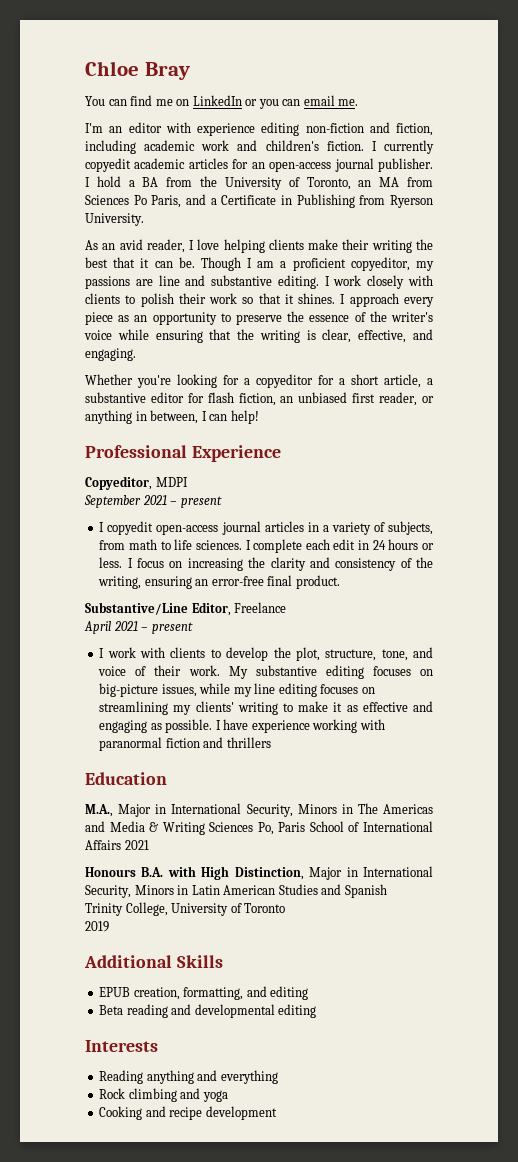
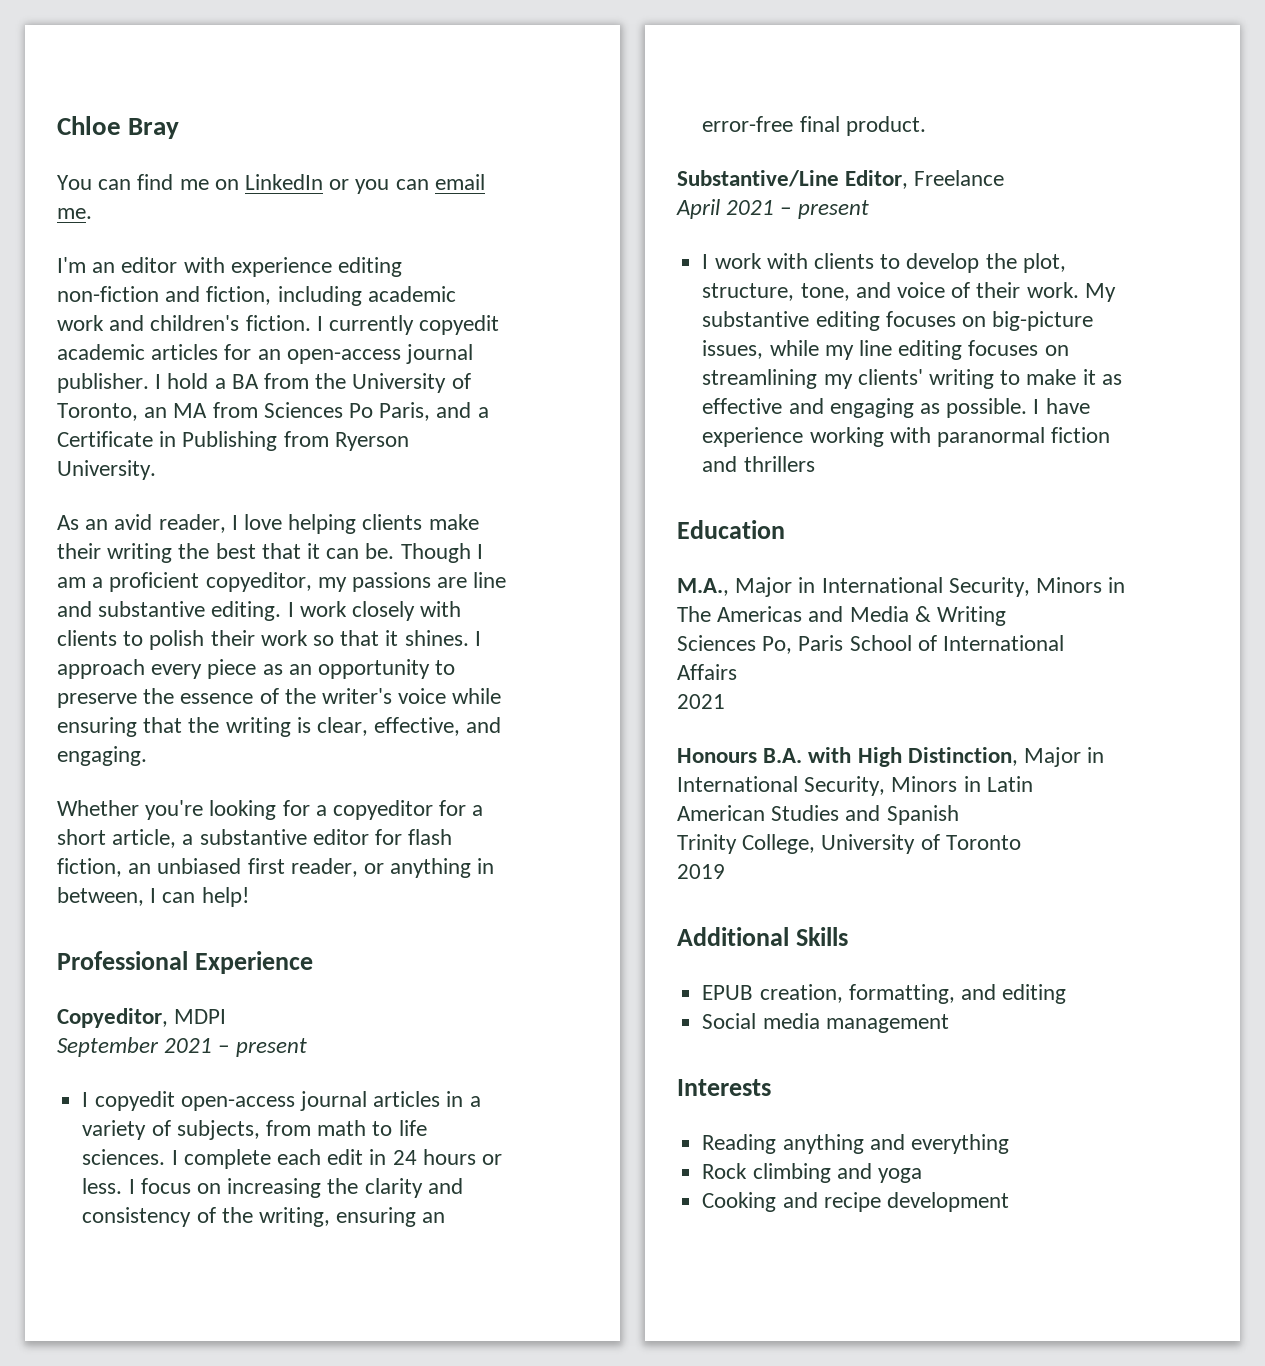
(205, 828) none -> (1007, 616) //
(121, 845) none -> (737, 672) //
[99,1004,317,1018] Beta reading and developmental editing -> [702,1013,949,1033] Social media management

